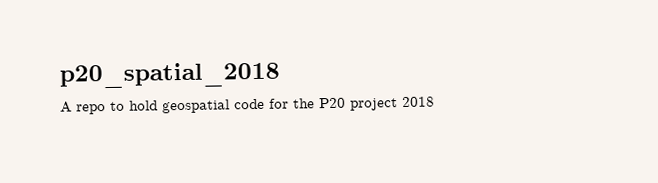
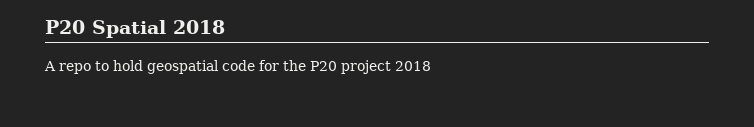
[59,61,280,89] p20_spatial_2018 -> [45,20,225,38] P20 Spatial 2018

